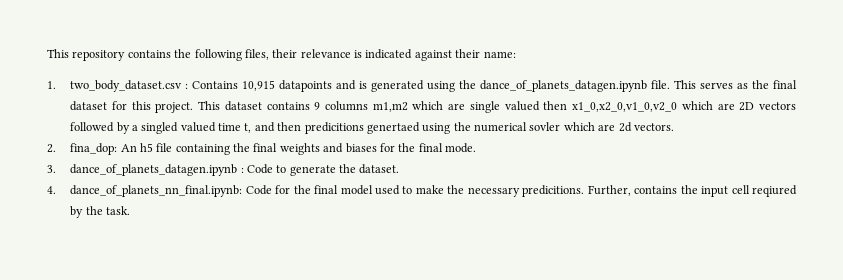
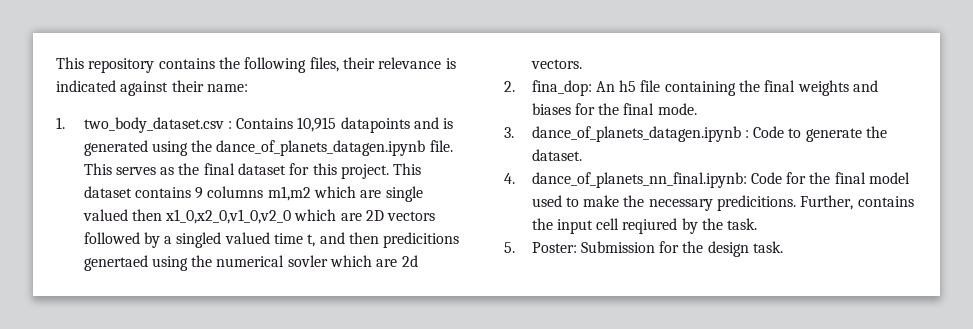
(130, 210) none -> [504,241,784,257] // 5. Poster: Submission for the design task.

